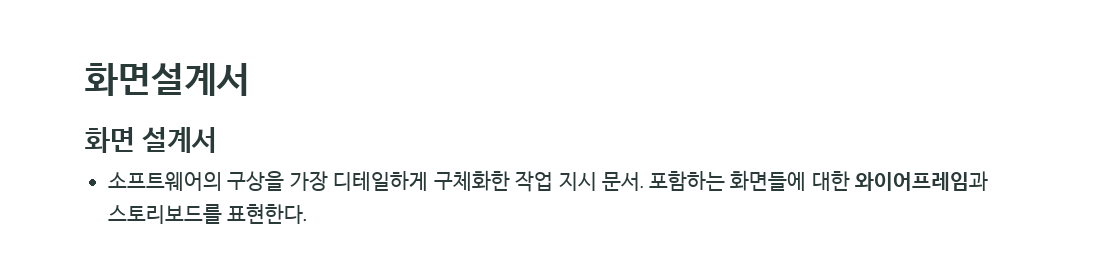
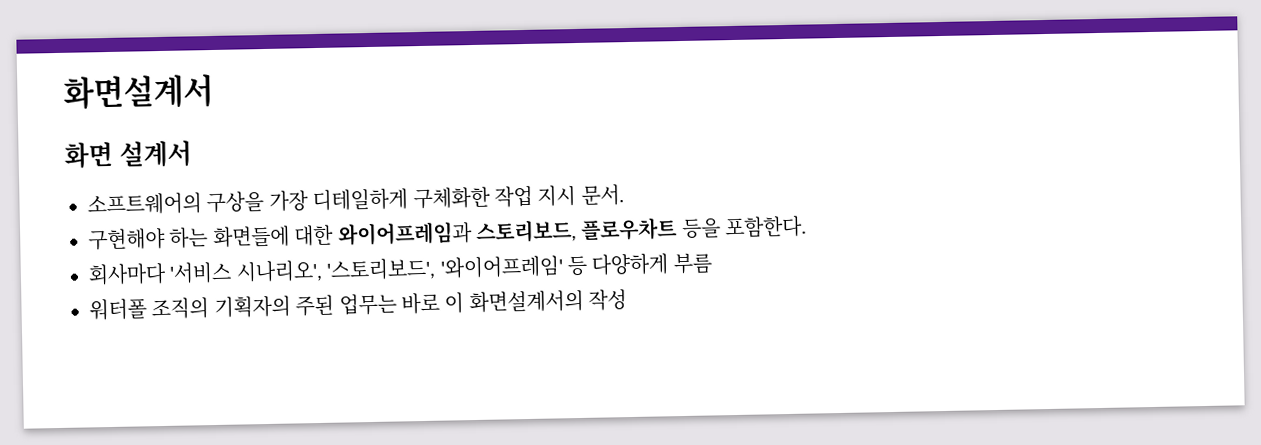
[648,171,725,191] 포함하는 -> [88,227,209,251] // 구현해야 하는
[107,204,308,224] 스토리보드를 표현한다. -> [475,215,808,243] [88,252,712,286] [89,289,628,321] 스토리보드, 플로우차트 등을 포함한다. // 회사마다 '서비스 시나리오', '스토리보드', '와이어프레임' 등 다양하게 부름 // 워터폴 조직의 기획자의 주된 업무는 바로 이 화면설계서의 작성

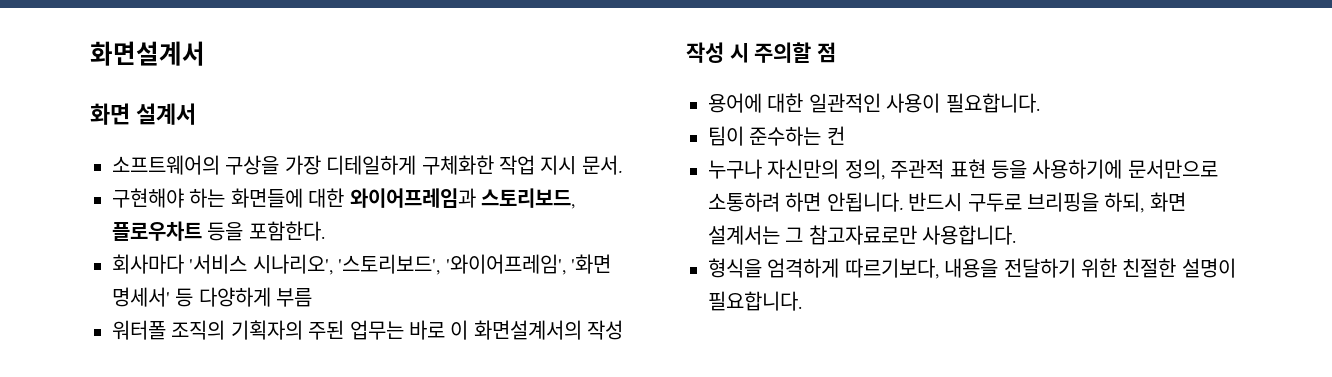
[439,255,564,279] '와이어프레임' -> [445,254,611,275] [112,287,170,307] '와이어프레임', '화면 명세서'
(628, 300) none -> [686,42,837,63] [708,93,1040,113] [708,126,845,146] [708,159,1218,180] [708,192,1186,213] [708,225,1017,245] [708,258,1236,279] [708,291,802,311] // 작성 시 주의할 점 // 용어에 대한 일관적인 사용이 필요합니다. // 팀이 준수하는 컨 // 누구나 자신만의 정의, 주관적 표현 등을 사용하기에 문서만으로 소통하려 하면 안됩니다. 반드시 구두로 브리핑을 하되, 화면 설계서는 그 참고자료로만 사용합니다. // 형식을 엄격하게 따르기보다, 내용을 전달하기 위한 친절한 설명이 필요합니다.

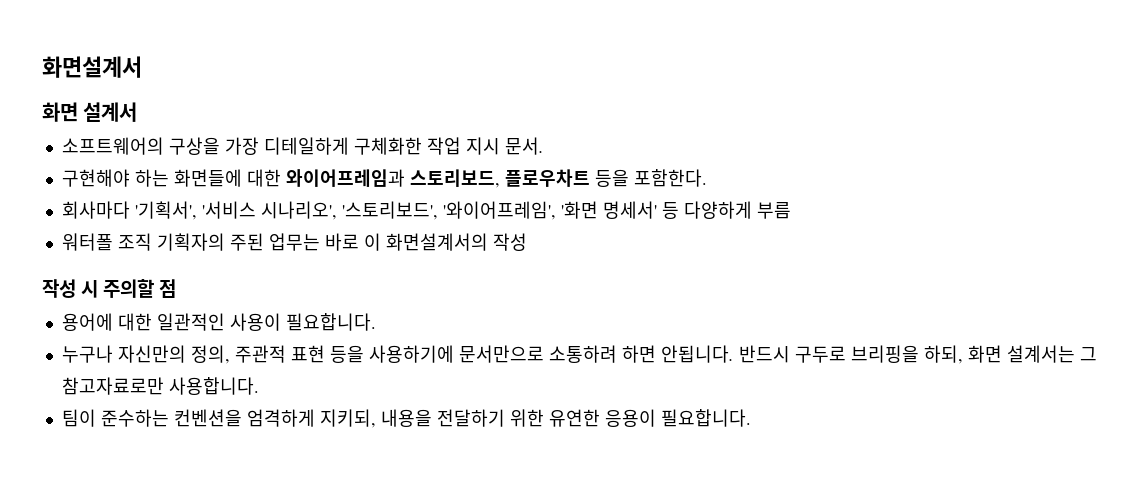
(184, 264) none -> [134,201,197,220] '기획서',
[171,320,226,340] 조직의 -> [117,233,152,251] 조직
[708,126,845,146] // 팀이 준수하는 컨 -> (376, 322) none
[708,258,939,279] 형식을 엄격하게 따르기보다, -> [61,409,376,428] 팀이 준수하는 컨벤션을 엄격하게 지키되,
[1122,258,1236,278] 친절한 설명이 -> [548,409,656,427] 유연한 응용이

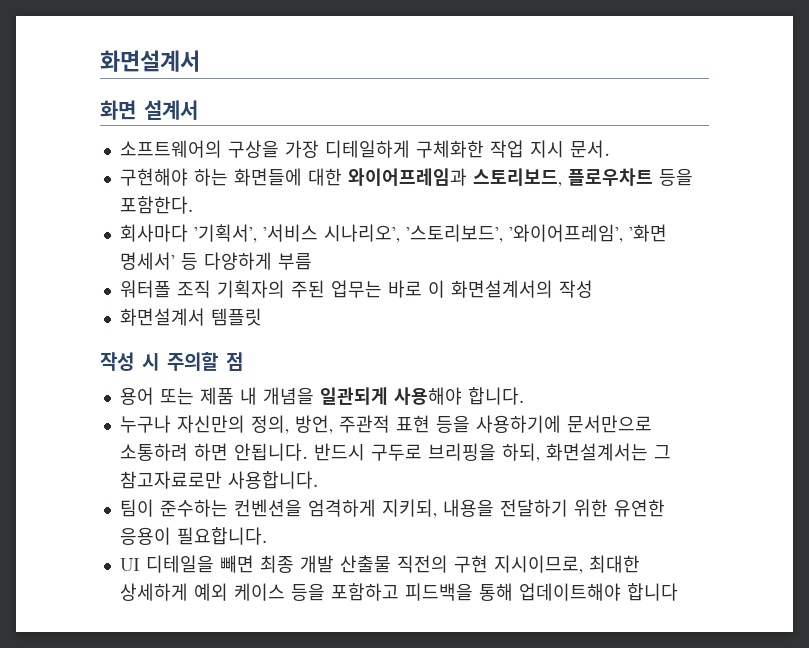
(527, 242) none -> [119,308,262,326] // 화면설계서 템플릿
[61,313,376,331] 용어에 대한 일관적인 사용이 필요합니다. -> [119,387,524,405] 용어 또는 제품 내 개념을 일관되게 사용해야 합니다.
(230, 354) none -> [294,415,333,434] 방언,
[967,345,1075,363] 화면 설계서는 -> [545,443,648,461] 화면설계서는
(751, 418) none -> [119,555,640,574] [119,583,678,601] // UI 디테일을 빼면 최종 개발 산출물 직전의 구현 지시이므로, 최대한 상세하게 예외 케이스 등을 포함하고 피드백을 통해 업데이트해야 합니다

